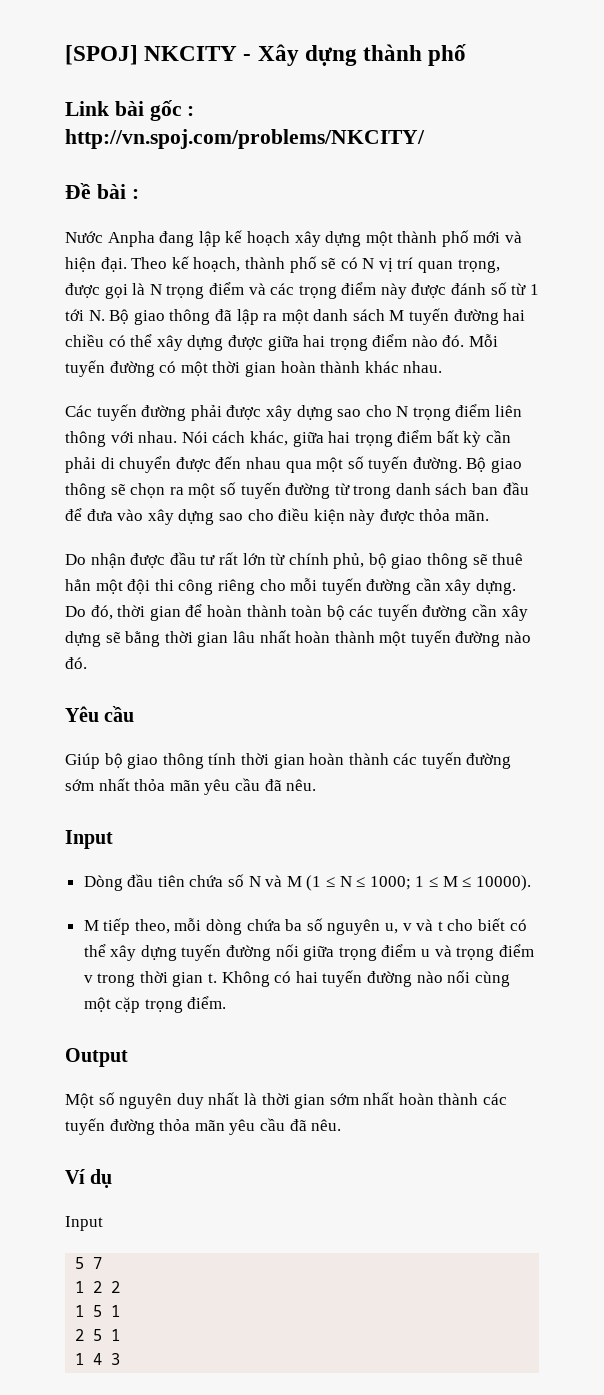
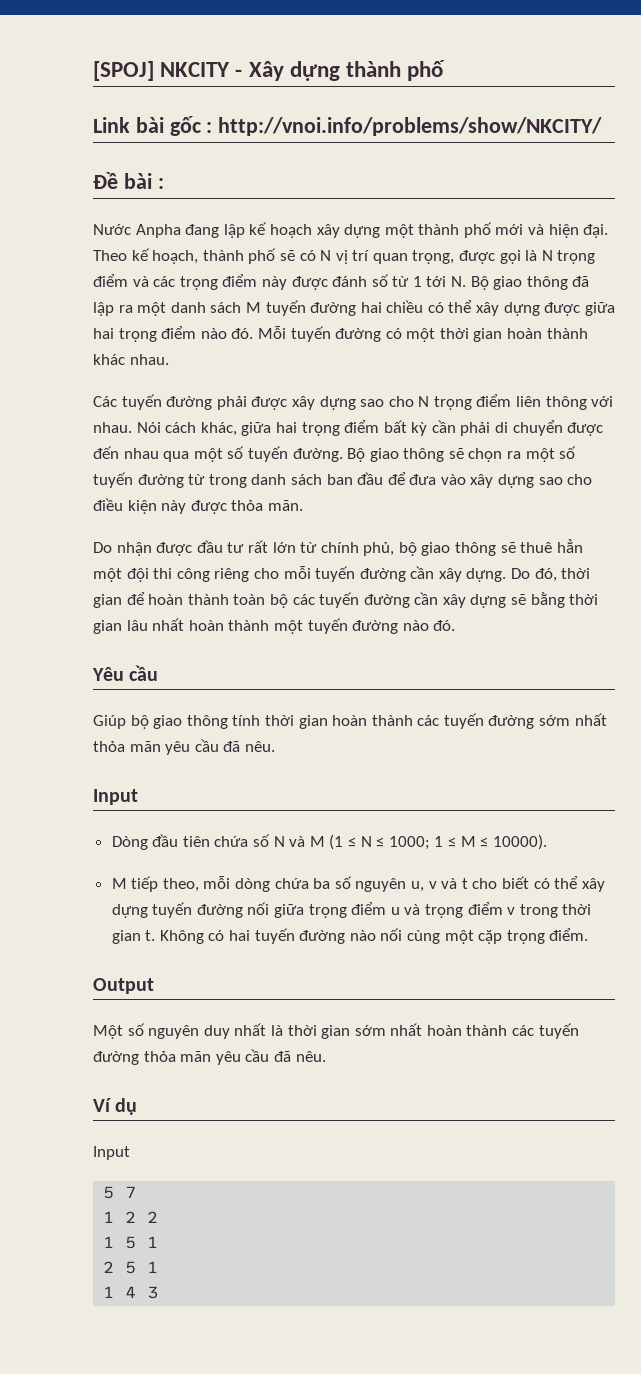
[65,129,425,149] http://vn.spoj.com/problems/NKCITY/ -> [218,117,603,136] http://vnoi.info/problems/show/NKCITY/

